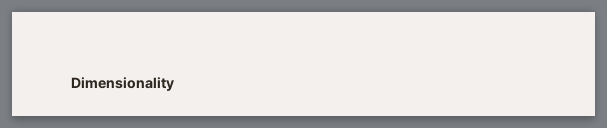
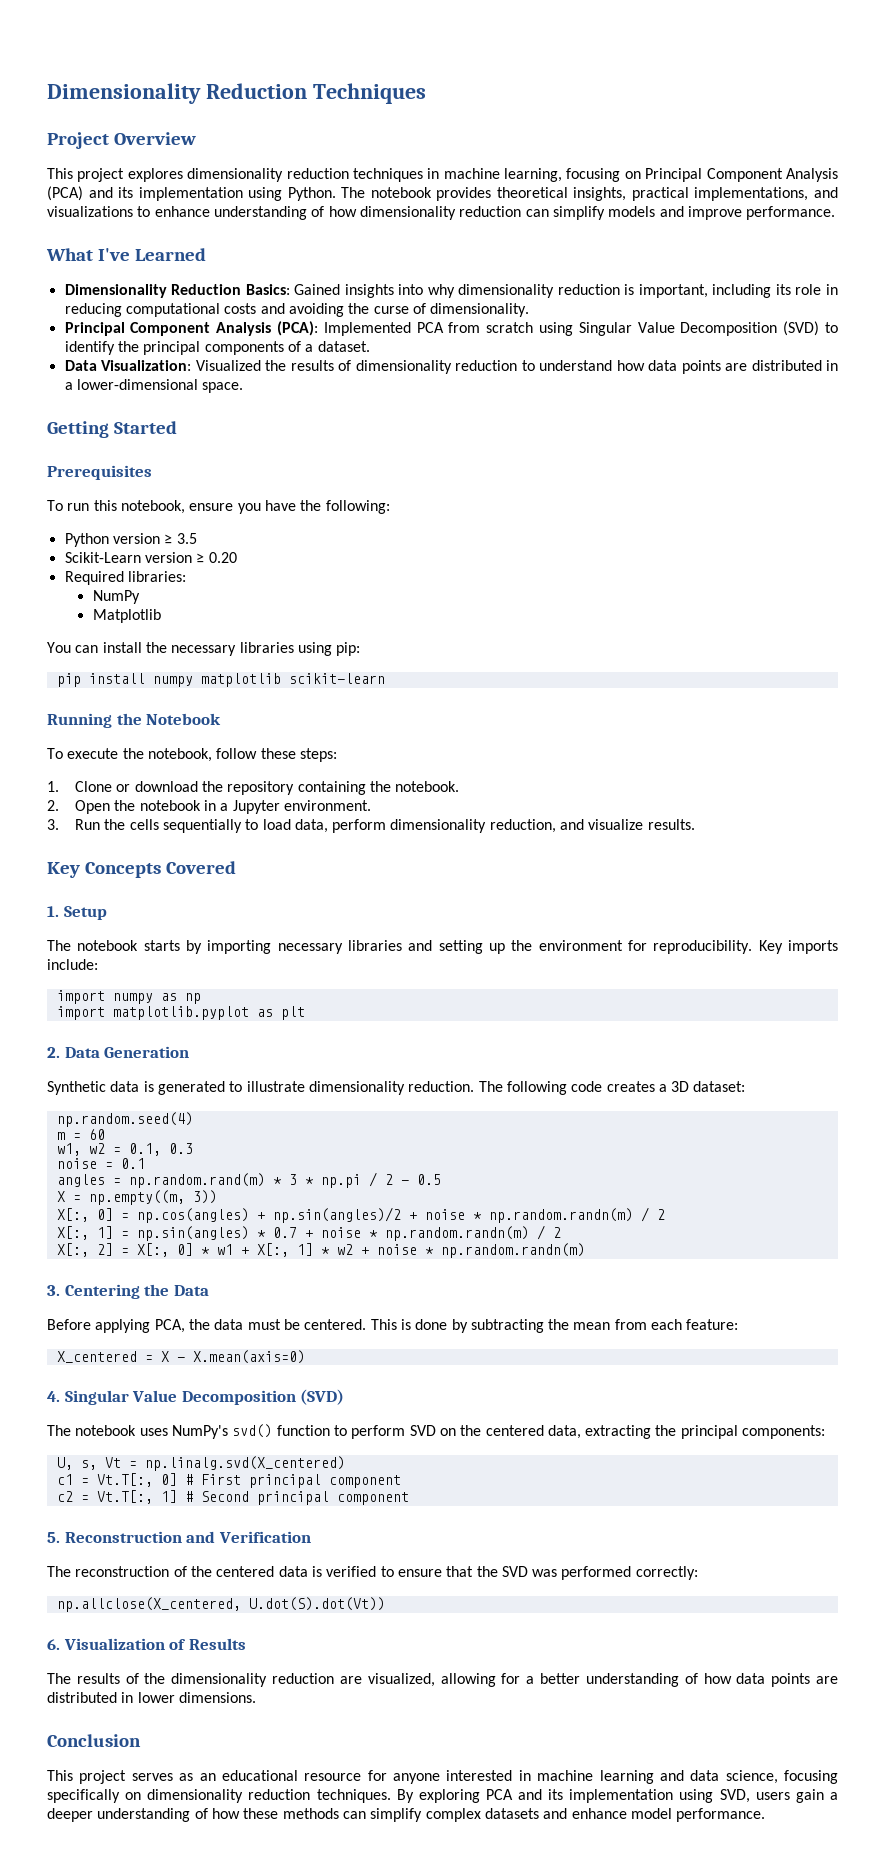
[71,77,174,91] Dimensionality -> [47,83,426,104] [47,132,197,149] [47,168,838,182] [47,186,839,201] [47,206,836,220] [46,248,207,261] [64,284,839,298] [64,303,530,317] [64,321,838,336] [64,341,370,355] [64,360,839,374] [64,379,244,393] [47,421,178,438] [47,465,152,480] [47,500,390,514] [64,533,197,547] [64,552,237,563] [64,571,186,585] [92,590,140,604] [92,609,161,623] [47,642,361,656] [56,673,385,687] [47,713,222,728] [47,748,337,762] [47,781,460,795] [47,800,371,814] [47,819,695,833] [47,861,237,878] [47,906,107,920] [47,940,839,954] [47,959,98,970] [56,990,201,1004] [56,1006,305,1020] [47,1046,190,1058] [47,1081,746,1095] [56,1112,193,1127] [56,1129,105,1140] [56,1143,193,1156] [56,1158,145,1169] [56,1172,441,1188] [56,1190,217,1205] [56,1207,665,1223] [56,1225,561,1241] [56,1243,585,1258] [47,1284,209,1299] [47,1319,739,1333] [56,1350,305,1364] [47,1389,345,1405] [47,1424,826,1439] [56,1456,345,1471] [56,1473,401,1488] [56,1490,409,1505] [47,1531,311,1543] [47,1566,698,1580] [56,1597,385,1612] [47,1638,246,1650] [47,1673,839,1687] [47,1692,256,1703] [47,1734,141,1747] [47,1770,838,1784] [47,1789,838,1803] [47,1808,766,1822] Dimensionality Reduction Techniques // Project Overview // This project explores dimensionality reduction techniques in machine learning, focusing on Principal Component Analysis (PCA) and its implementation using Python. The notebook provides theoretical insights, practical implementations, and visualizations to enhance understanding of how dimensionality reduction can simplify models and improve performance. // What I've Learned // Dimensionality Reduction Basics: Gained insights into why dimensionality reduction is important, including its role in reducing computational costs and avoiding the curse of dimensionality. // Principal Component Analysis (PCA): Implemented PCA from scratch using Singular Value Decomposition (SVD) to identify the principal components of a dataset. // Data Visualization: Visualized the results of dimensionality reduction to understand how data points are distributed in a lower-dimensional space. // Getting Started // Prerequisites // To run this notebook, ensure you have the following: // Python version ≥ 3.5 // Scikit-Learn version ≥ 0.20 // Required libraries: // NumPy // Matplotlib // You can install the necessary libraries using pip: // pip install numpy matplotlib scikit-learn // Running the Notebook // To execute the notebook, follow these steps: // 1. Clone or download the repository containing the notebook. // 2. Open the notebook in a Jupyter environment. // 3. Run the cells sequentially to load data, perform dimensionality reduction, and visualize results. // Key Concepts Covered // 1. Setup // The notebook starts by importing necessary libraries and setting up the environment for reproducibility. Key imports include: // import numpy as np // import matplotlib.pyplot as plt // 2. Data Generation // Synthetic data is generated to illustrate dimensionality reduction. The following code creates a 3D dataset: // np.random.seed(4) // m = 60 // w1, w2 = 0.1, 0.3 // noise = 0.1 // angles = np.random.rand(m) * 3 * np.pi / 2 - 0.5 // X = np.empty((m, 3)) // X[:, 0] = np.cos(angles) + np.sin(angles)/2 + noise * np.random.randn(m) / 2 // X[:, 1] = np.sin(angles) * 0.7 + noise * np.random.randn(m) / 2 // X[:, 2] = X[:, 0] * w1 + X[:, 1] * w2 + noise * np.random.randn(m) // 3. Centering the Data // Before applying PCA, the data must be centered. This is done by subtracting the mean from each feature: // X_centered = X - X.mean(axis=0) // 4. Singular Value Decomposition (SVD) // The notebook uses NumPy's svd() function to perform SVD on the centered data, extracting the principal components: // U, s, Vt = np.linalg.svd(X_centered) // c1 = Vt.T[:, 0] # First principal component // c2 = Vt.T[:, 1] # Second principal component // 5. Reconstruction and Verification // The reconstruction of the centered data is verified to ensure that the SVD was performed correctly: // np.allclose(X_centered, U.dot(S).dot(Vt)) // 6. Visualization of Results // The results of the dimensionality reduction are visualized, allowing for a better understanding of how data points are distributed in lower dimensions. // Conclusion // This project serves as an educational resource for anyone interested in machine learning and data science, focusing specifically on dimensionality reduction techniques. By exploring PCA and its implementation using SVD, users gain a deeper understanding of how these methods can simplify complex datasets and enhance model performance.

